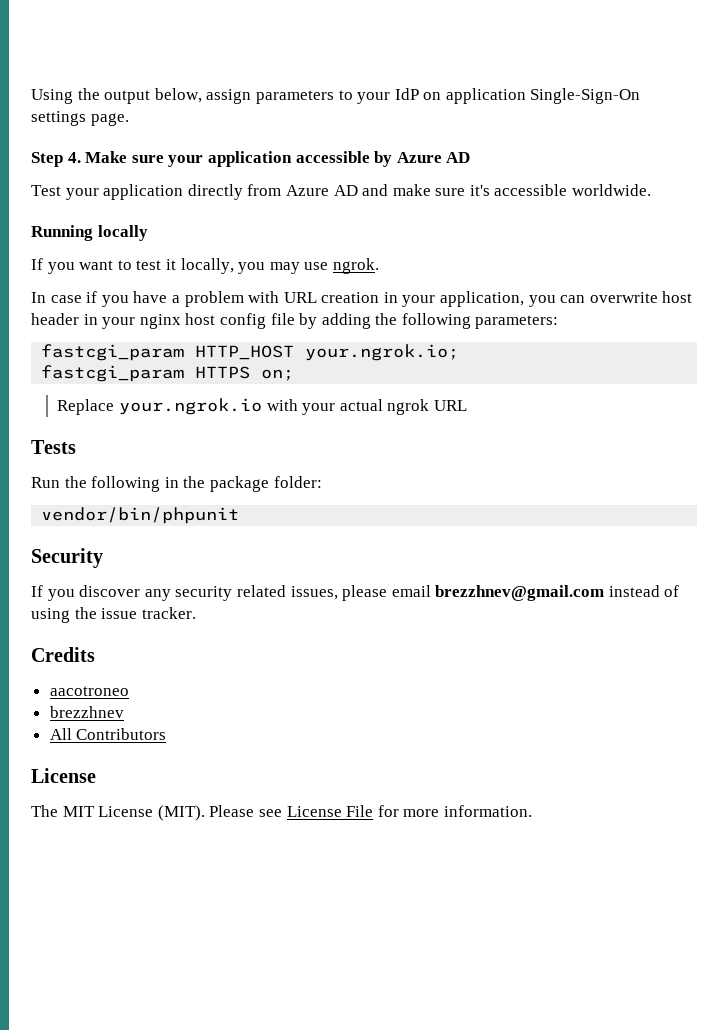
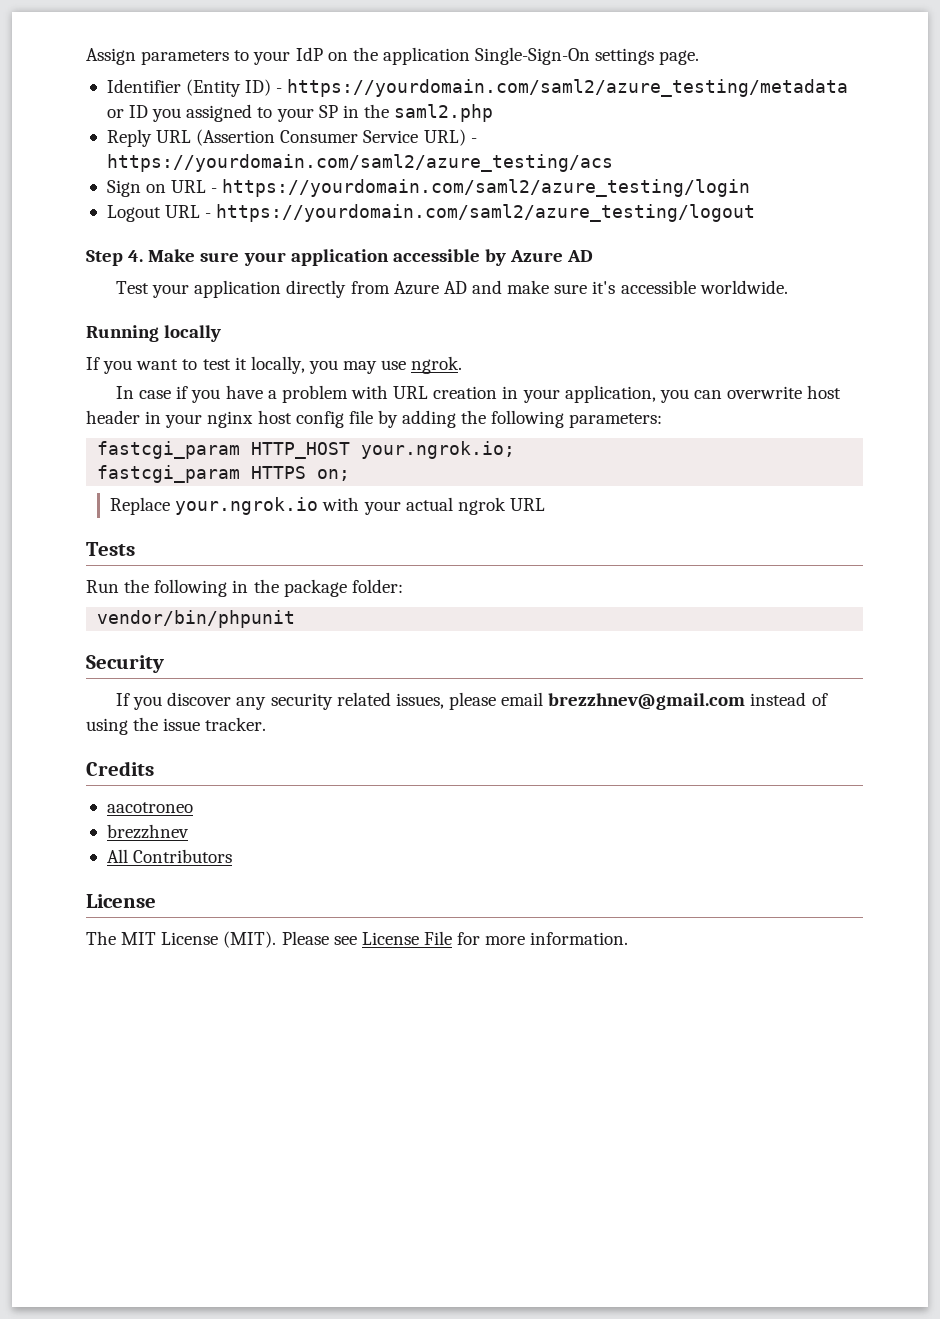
[31,88,252,104] Using the output below, assign -> [86,48,136,65] Assign
(442, 96) none -> [352,47,378,61] the
(129, 119) none -> [106,79,849,97] [106,104,494,122] [106,129,477,147] [106,154,613,172] [106,179,751,197] [106,204,756,222] // Identifier (Entity ID) - https://yourdomain.com/saml2/azure_testing/metadata or ID you assigned to your SP in the saml2.php // Reply URL (Assertion Consumer Service URL) - https://yourdomain.com/saml2/azure_testing/acs // Sign on URL - https://yourdomain.com/saml2/azure_testing/login // Logout URL - https://yourdomain.com/saml2/azure_testing/logout

